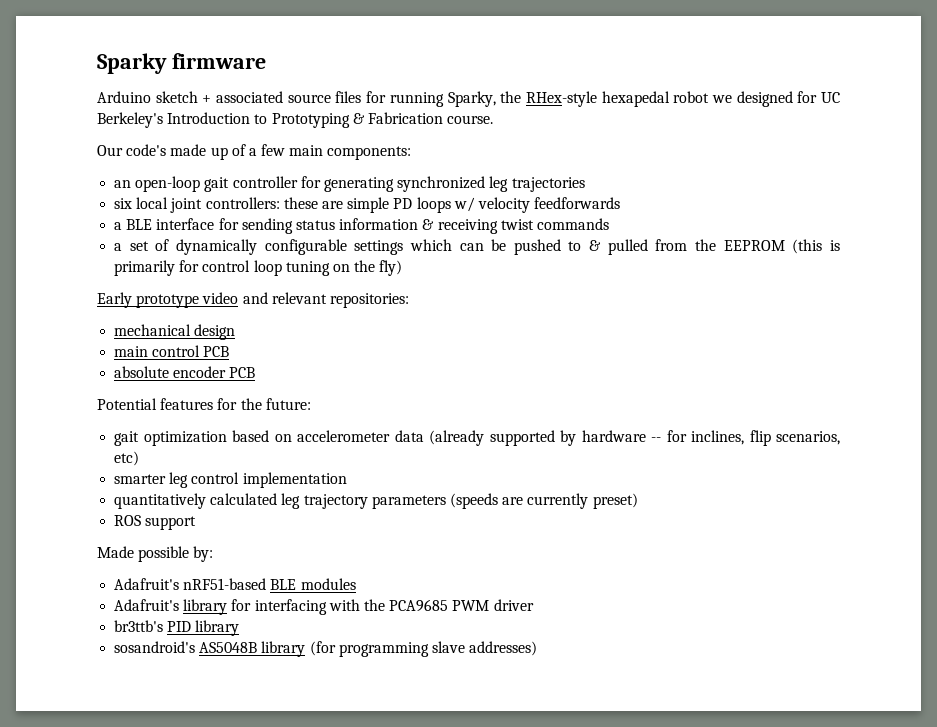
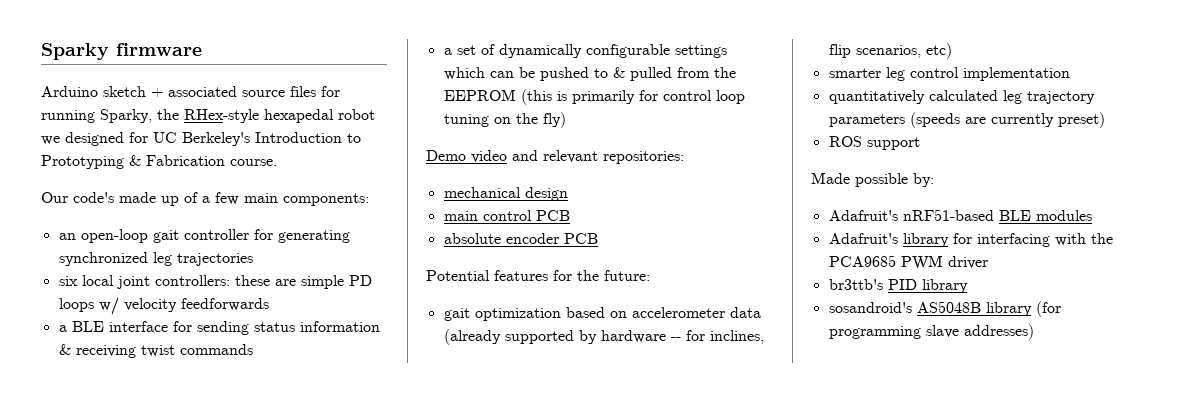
[97,292,200,308] Early prototype -> [426,150,466,161] Demo

